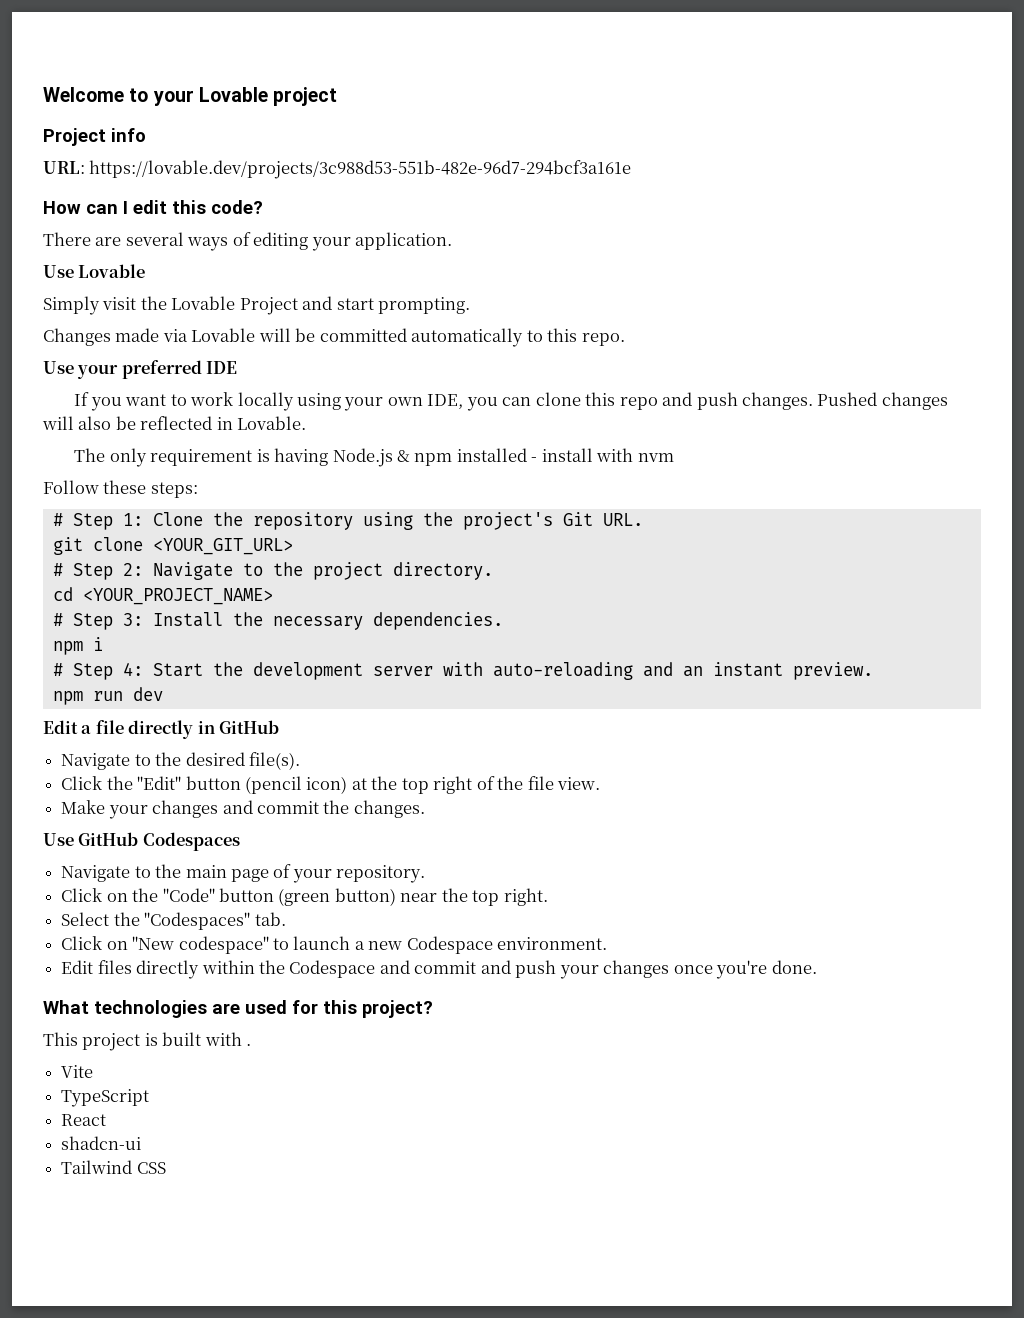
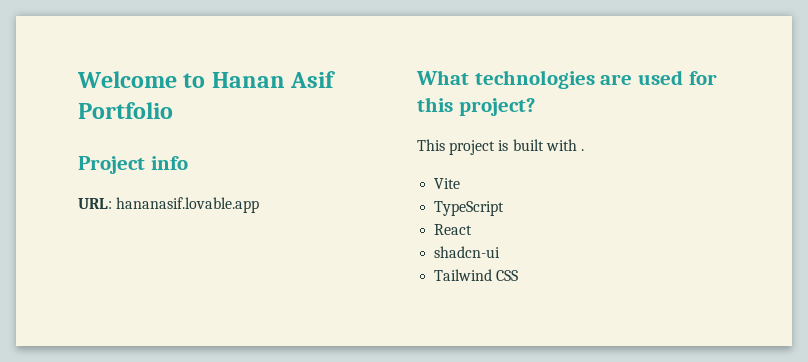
[152,87,338,106] your Lovable project -> [211,71,336,88] [78,102,173,119] Hanan Asif Portfolio
[89,160,632,179] [43,200,263,214] [43,232,453,251] [43,264,146,278] [43,296,471,315] [43,328,625,347] [43,360,238,379] [74,392,948,411] [42,416,307,430] [74,448,674,467] [43,480,198,498] [52,512,643,530] [52,537,293,555] [52,562,493,580] [52,587,273,605] [52,612,503,630] [52,637,103,655] [52,662,873,680] [52,687,163,705] [43,720,280,739] [61,752,300,770] [61,776,601,794] [61,800,425,819] [43,832,240,851] [61,864,426,883] [61,888,548,906] [61,912,286,930] [61,936,608,954] [61,960,817,979] https://lovable.dev/projects/3c988d53-551b-482e-96d7-294bcf3a161e // How can I edit this code? // There are several ways of editing your application. // Use Lovable // Simply visit the Lovable Project and start prompting. // Changes made via Lovable will be committed automatically to this repo. // Use your preferred IDE // If you want to work locally using your own IDE, you can clone this repo and push changes. Pushed changes will also be reflected in Lovable. // The only requirement is having Node.js & npm installed - install with nvm // Follow these steps: // # Step 1: Clone the repository using the project's Git URL. // git clone <YOUR_GIT_URL> // # Step 2: Navigate to the project directory. // cd <YOUR_PROJECT_NAME> // # Step 3: Install the necessary dependencies. // npm i // # Step 4: Start the development server with auto-reloading and an instant preview. // npm run dev // Edit a file directly in GitHub // Navigate to the desired file(s). // Click the "Edit" button (pencil icon) at the top right of the file view. // Make your changes and commit the changes. // Use GitHub Codespaces // Navigate to the main page of your repository. // Click on the "Code" button (green button) near the top right. // Select the "Codespaces" tab. // Click on "New codespace" to launch a new Codespace environment. // Edit files directly within the Codespace and commit and push your changes once you're done. -> [116,197,260,213] hananasif.lovable.app

